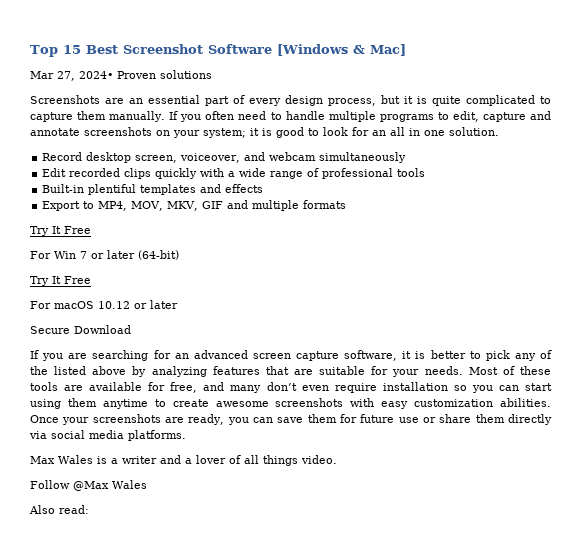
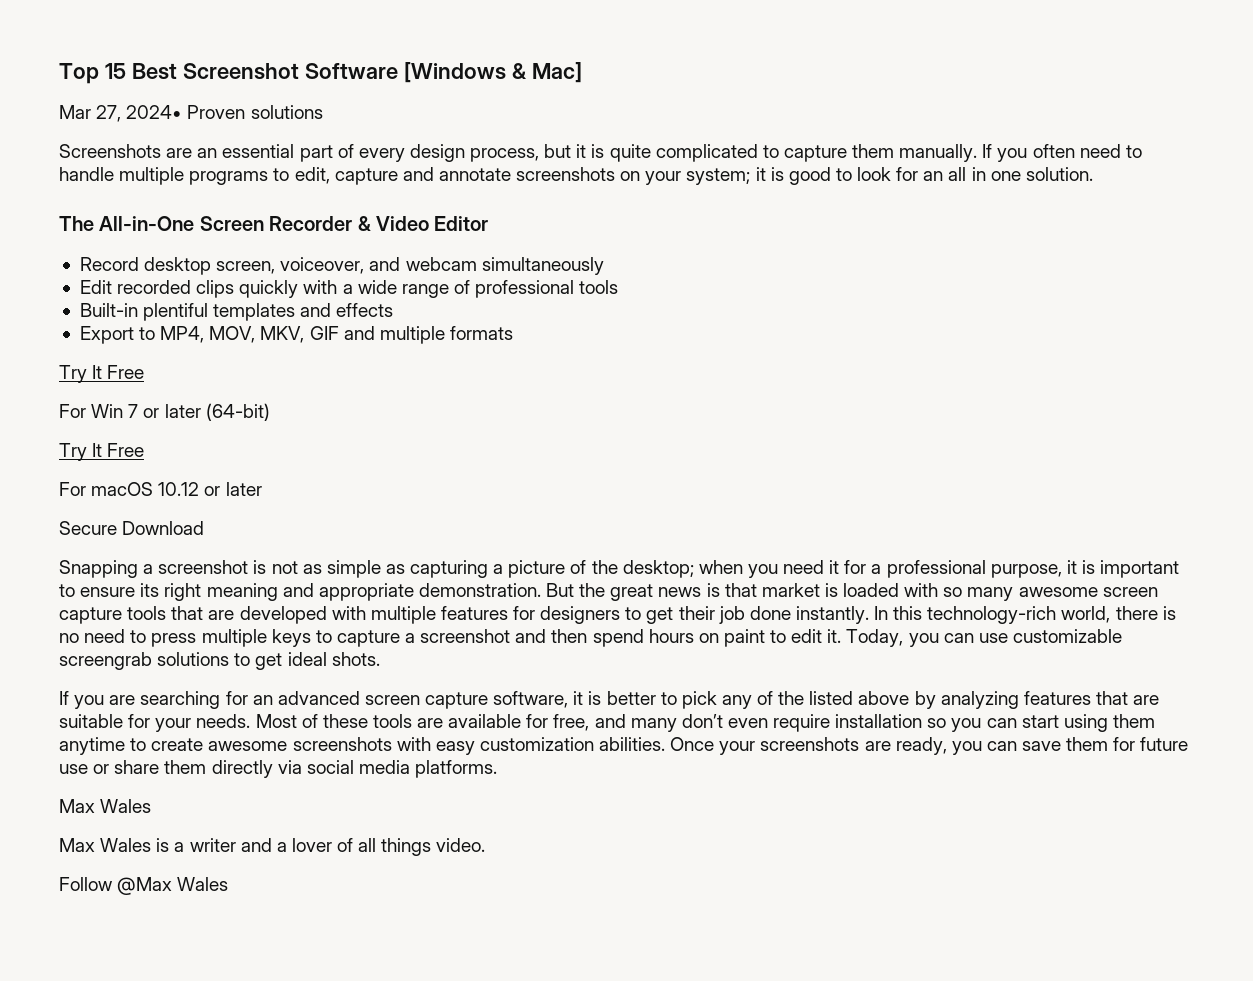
(499, 131) none -> [59,216,489,231] // The All-in-One Screen Recorder & Video Editor
(131, 329) none -> [59,560,1180,578] [59,583,1158,601] [59,606,1176,624] [59,629,1122,647] [59,652,380,670] // Snapping a screenshot is not as simple as capturing a picture of the desktop; when you need it for a professional purpose, it is important to ensure its right meaning and appropriate demonstration. But the great news is that market is loaded with so many awesome screen capture tools that are developed with multiple features for designers to get their job done instantly. In this technology-rich world, there is no need to press multiple keys to capture a screenshot and then spend hours on paint to edit it. Today, you can use customizable screengrab solutions to get ideal shots.
(93, 459) none -> [59,838,152,852] // Max Wales
[29,505,89,514] // Also read: -> (229, 884) none

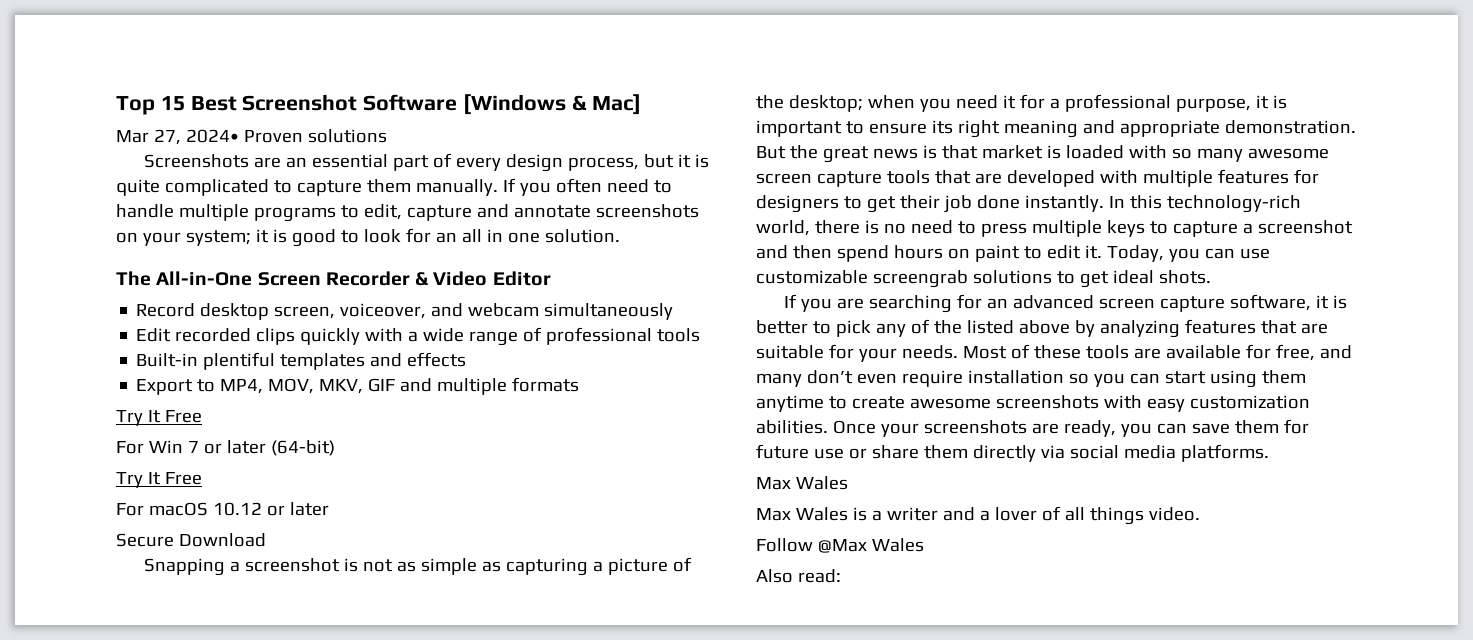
(229, 884) none -> [756,569,841,583] // Also read:

